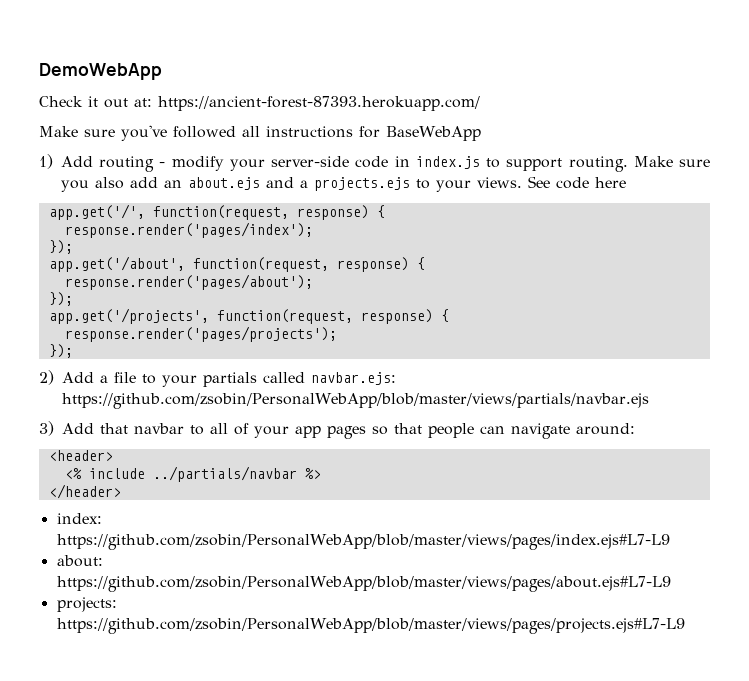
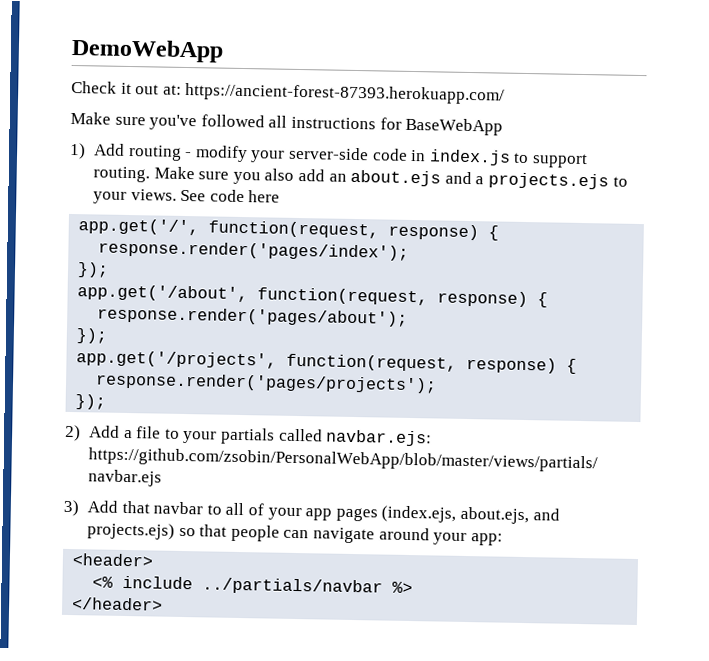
(366, 432) none -> [381,505,560,525] [87,522,176,540] (index.ejs, about.ejs, and projects.ejs)
[576,423,635,435] around: -> [378,527,503,546] around your app:
[56,513,102,524] [56,534,670,550] [56,555,103,567] [56,576,671,592] [56,597,117,612] [56,618,685,634] // index: https://github.com/zsobin/PersonalWebApp/blob/master/views/pages/index.ejs#L7-L9 // about: https://github.com/zsobin/PersonalWebApp/blob/master/views/pages/about.ejs#L7-L9 // projects: https://github.com/zsobin/PersonalWebApp/blob/master/views/pages/projects.ejs#L7-L9 -> (164, 604) none

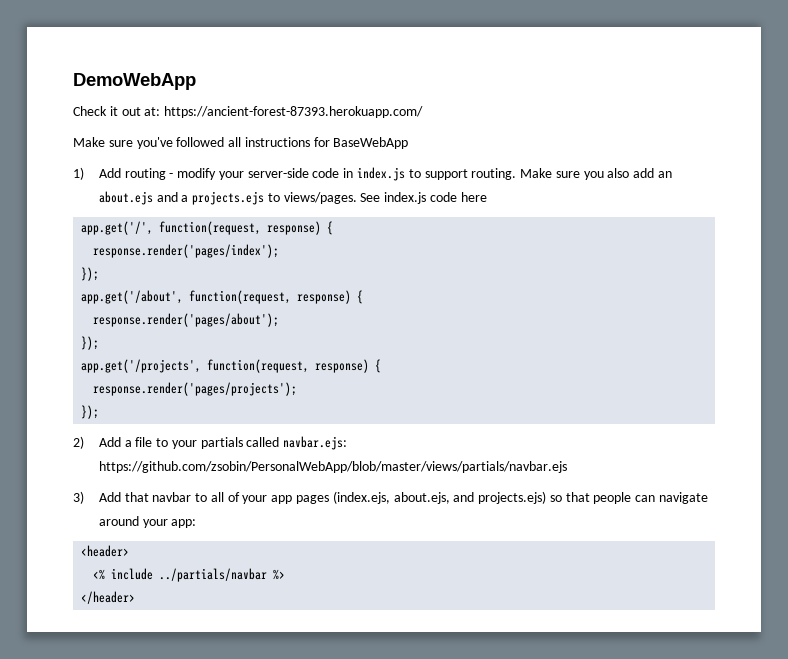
[93,189,207,204] your views. See -> [283,192,427,204] views/pages. See index.js

